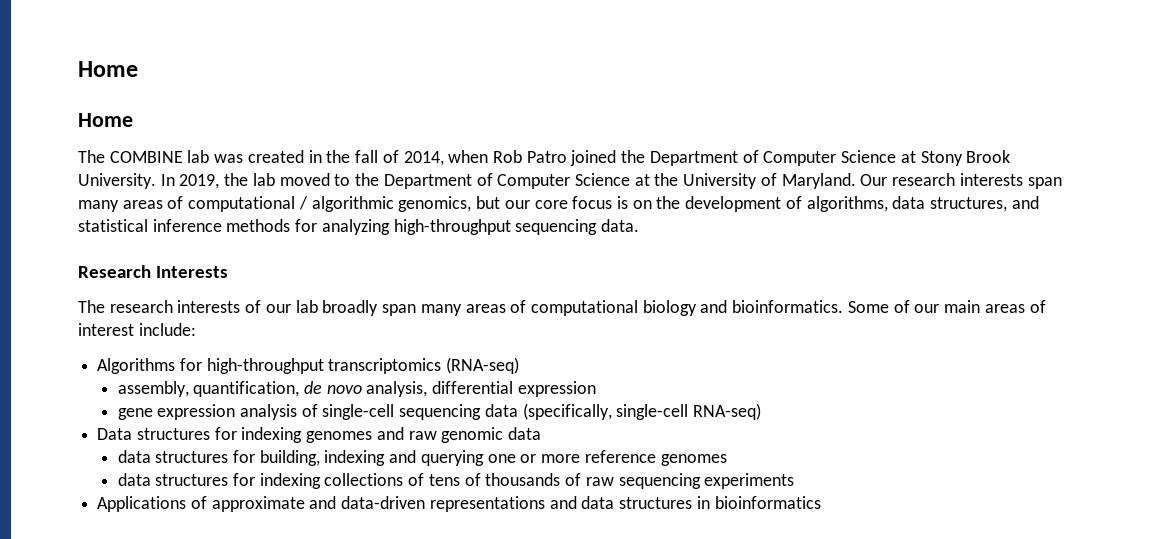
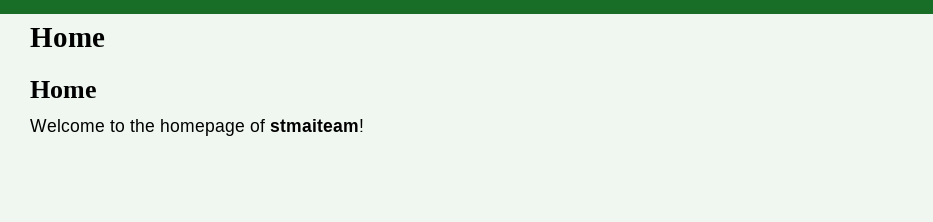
[78,150,1011,166] [78,173,1062,189] [78,196,1039,212] [78,219,640,235] [78,265,229,278] [78,300,1046,316] [78,323,196,336] [97,357,520,374] [117,381,596,397] [117,403,762,420] [97,427,542,443] [117,450,727,466] [117,473,795,489] [97,496,821,512] The COMBINE lab was created in the fall of 2014, when Rob Patro joined the Department of Computer Science at Stony Brook University. In 2019, the lab moved to the Department of Computer Science at the University of Maryland. Our research interests span many areas of computational / algorithmic genomics, but our core focus is on the development of algorithms, data structures, and statistical inference methods for analyzing high-throughput sequencing data. // Research Interests // The research interests of our lab broadly span many areas of computational biology and bioinformatics. Some of our main areas of interest include: // Algorithms for high-throughput transcriptomics (RNA-seq) // assembly, quantification, de novo analysis, differential expression // gene expression analysis of single-cell sequencing data (specifically, single-cell RNA-seq) // Data structures for indexing genomes and raw genomic data // data structures for building, indexing and querying one or more reference genomes // data structures for indexing collections of tens of thousands of raw sequencing experiments // Applications of approximate and data-driven representations and data structures in bioinformatics -> [30,119,364,136] Welcome to the homepage of stmaiteam!

